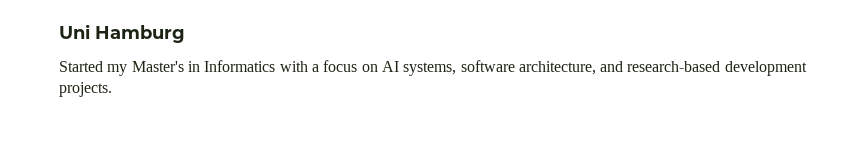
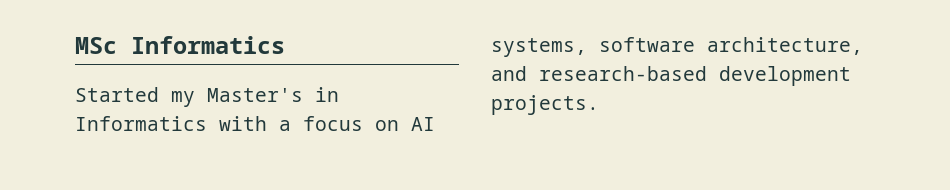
[59,24,185,43] Uni Hamburg -> [75,36,285,54] MSc Informatics

